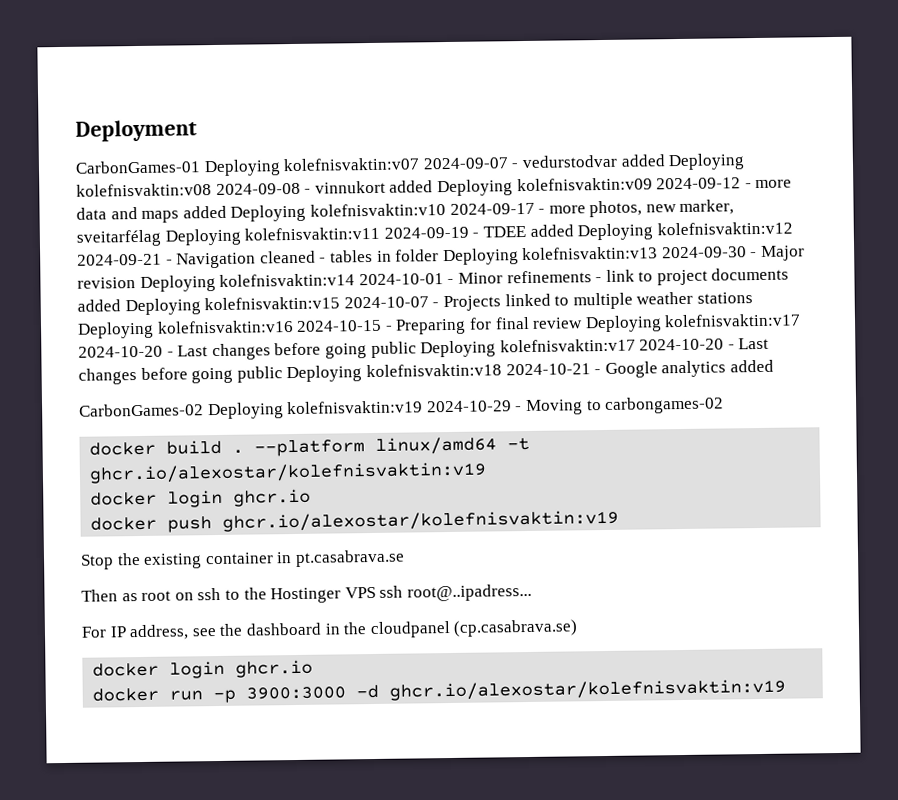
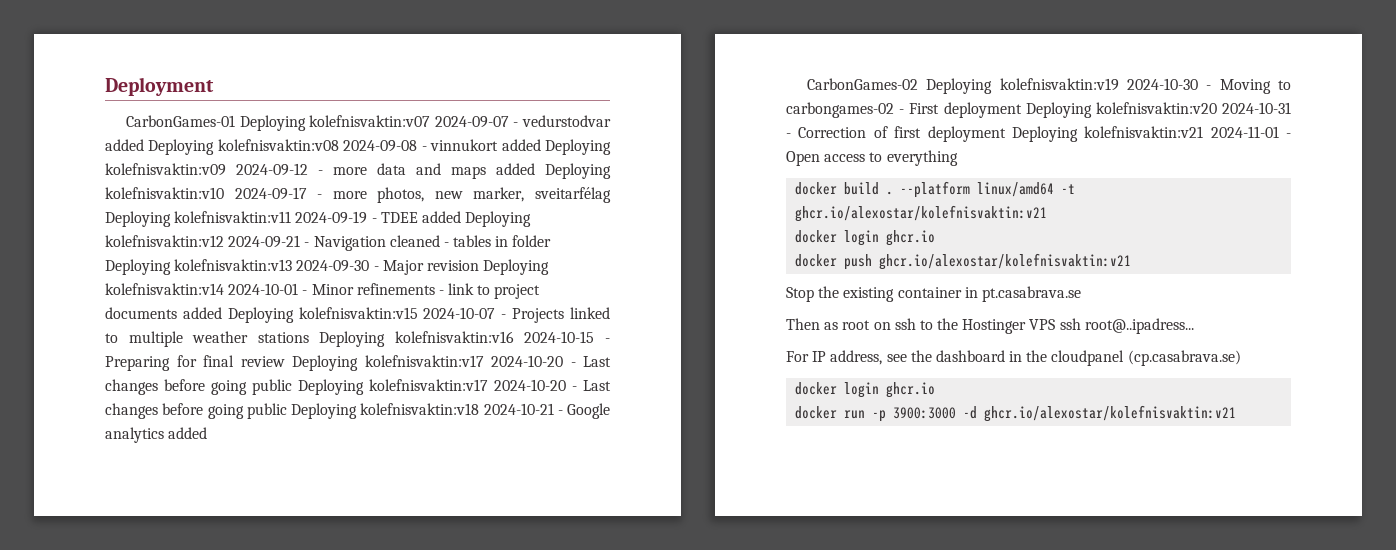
[426,400,512,413] 2024-10-29 -> [1126,78,1198,90] 2024-10-30
(725, 405) none -> [899,102,1291,118] [786,126,1291,142] [786,150,958,166] - First deployment Deploying kolefnisvaktin:v20 2024-10-31 - Correction of first deployment Deploying kolefnisvaktin:v21 2024-11-01 - Open access to everything
[89,461,488,484] ghcr.io/alexostar/kolefnisvaktin:v19 -> [795,205,1048,222] ghcr.io/alexostar/kolefnisvaktin:v21
[222,509,620,532] ghcr.io/alexostar/kolefnisvaktin:v19 -> [879,253,1132,270] ghcr.io/alexostar/kolefnisvaktin:v21
[389,678,787,701] ghcr.io/alexostar/kolefnisvaktin:v19 -> [984,405,1237,422] ghcr.io/alexostar/kolefnisvaktin:v21

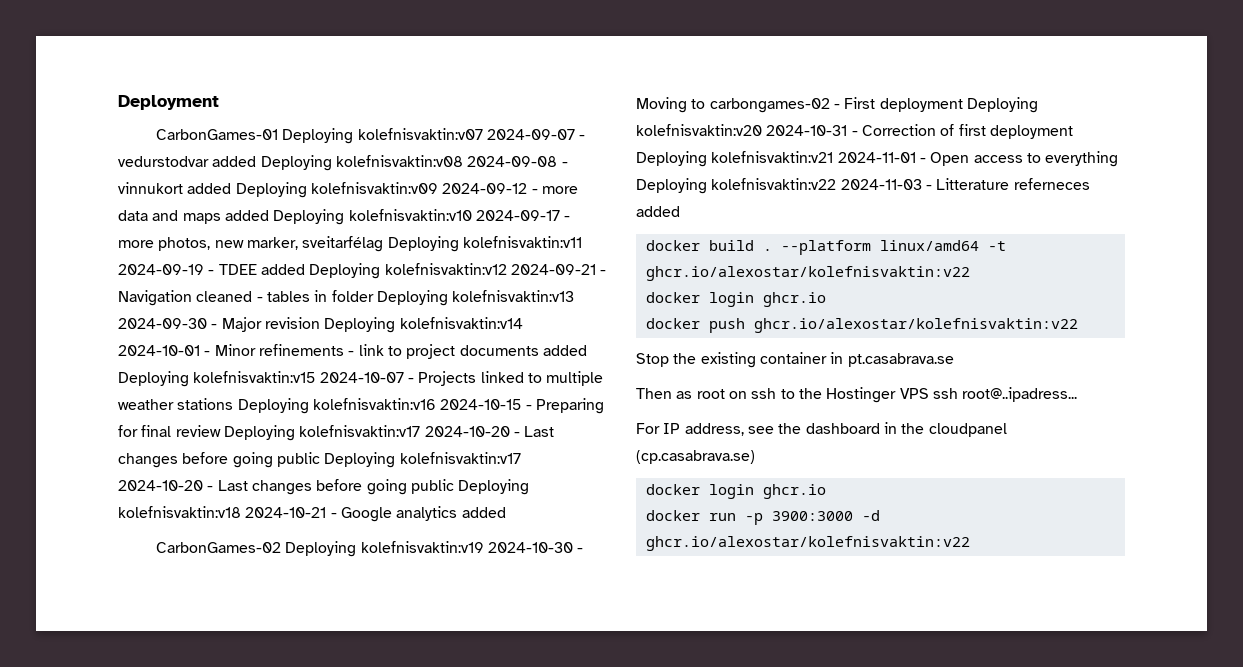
(958, 158) none -> [636,178,1090,194] [636,206,680,217] Deploying kolefnisvaktin:v22 2024-11-03 - Litterature referneces added
[795,205,1048,222] ghcr.io/alexostar/kolefnisvaktin:v21 -> [645,266,970,281] ghcr.io/alexostar/kolefnisvaktin:v22
[879,253,1132,270] ghcr.io/alexostar/kolefnisvaktin:v21 -> [753,318,1078,333] ghcr.io/alexostar/kolefnisvaktin:v22
[984,405,1237,422] ghcr.io/alexostar/kolefnisvaktin:v21 -> [645,536,970,551] ghcr.io/alexostar/kolefnisvaktin:v22

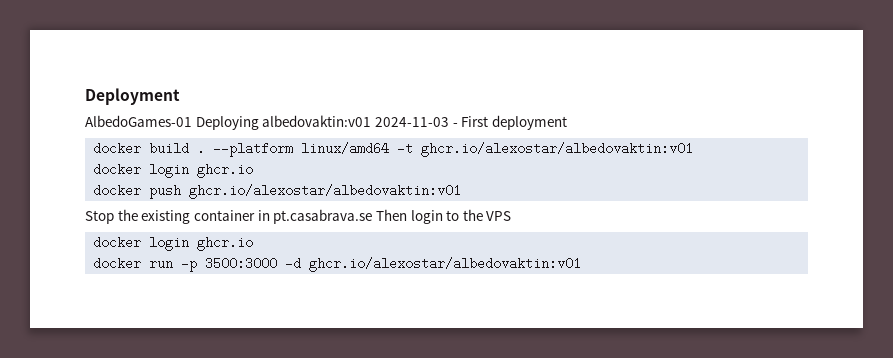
[156,128,586,144] [118,155,568,171] [118,182,578,198] [118,209,571,225] [118,236,582,252] [118,263,607,279] [118,290,575,306] [118,317,523,333] [118,344,587,359] [118,371,604,387] [118,398,604,414] [118,425,555,441] [118,452,521,468] [118,479,530,495] [118,506,506,522] [156,541,584,557] [636,97,1038,113] [636,124,1073,139] [636,151,1119,167] [636,178,1090,194] [636,206,680,217] CarbonGames-01 Deploying kolefnisvaktin:v07 2024-09-07 - vedurstodvar added Deploying kolefnisvaktin:v08 2024-09-08 - vinnukort added Deploying kolefnisvaktin:v09 2024-09-12 - more data and maps added Deploying kolefnisvaktin:v10 2024-09-17 - more photos, new marker, sveitarfélag Deploying kolefnisvaktin:v11 2024-09-19 - TDEE added Deploying kolefnisvaktin:v12 2024-09-21 - Navigation cleaned - tables in folder Deploying kolefnisvaktin:v13 2024-09-30 - Major revision Deploying kolefnisvaktin:v14 2024-10-01 - Minor refinements - link to project documents added Deploying kolefnisvaktin:v15 2024-10-07 - Projects linked to multiple weather stations Deploying kolefnisvaktin:v16 2024-10-15 - Preparing for final review Deploying kolefnisvaktin:v17 2024-10-20 - Last changes before going public Deploying kolefnisvaktin:v17 2024-10-20 - Last changes before going public Deploying kolefnisvaktin:v18 2024-10-21 - Google analytics added // CarbonGames-02 Deploying kolefnisvaktin:v19 2024-10-30 - Moving to carbongames-02 - First deployment Deploying kolefnisvaktin:v20 2024-10-31 - Correction of first deployment Deploying kolefnisvaktin:v21 2024-11-01 - Open access to everything Deploying kolefnisvaktin:v22 2024-11-03 - Litterature referneces added -> [85,115,567,130] AlbedoGames-01 Deploying albedovaktin:v01 2024-11-03 - First deployment
[645,266,970,281] ghcr.io/alexostar/kolefnisvaktin:v22 -> [421,142,694,157] ghcr.io/alexostar/albedovaktin:v01
[753,318,1078,333] ghcr.io/alexostar/kolefnisvaktin:v22 -> [189,184,462,199] ghcr.io/alexostar/albedovaktin:v01
[636,388,777,399] // Then as root on ssh -> [375,209,443,224] Then login
[826,387,897,403] Hostinger -> (483, 215) none
[932,387,1078,402] [636,422,1007,437] [636,450,755,464] ssh root@..ipadress... // For IP address, see the dashboard in the cloudpanel (cp.casabrava.se) -> (512, 216) none
[771,510,880,521] [645,536,970,551] 3900:3000 -d ghcr.io/alexostar/kolefnisvaktin:v22 -> [205,257,582,272] 3500:3000 -d ghcr.io/alexostar/albedovaktin:v01

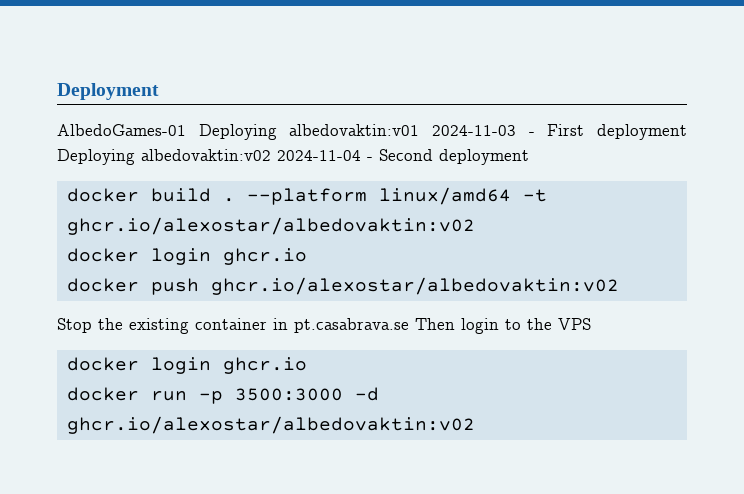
(567, 122) none -> [57,149,529,165] Deploying albedovaktin:v02 2024-11-04 - Second deployment
[421,142,694,157] ghcr.io/alexostar/albedovaktin:v01 -> [66,217,475,235] ghcr.io/alexostar/albedovaktin:v02
[189,184,462,199] ghcr.io/alexostar/albedovaktin:v01 -> [210,277,619,295] ghcr.io/alexostar/albedovaktin:v02
[309,257,582,272] ghcr.io/alexostar/albedovaktin:v01 -> [66,416,475,434] ghcr.io/alexostar/albedovaktin:v02

